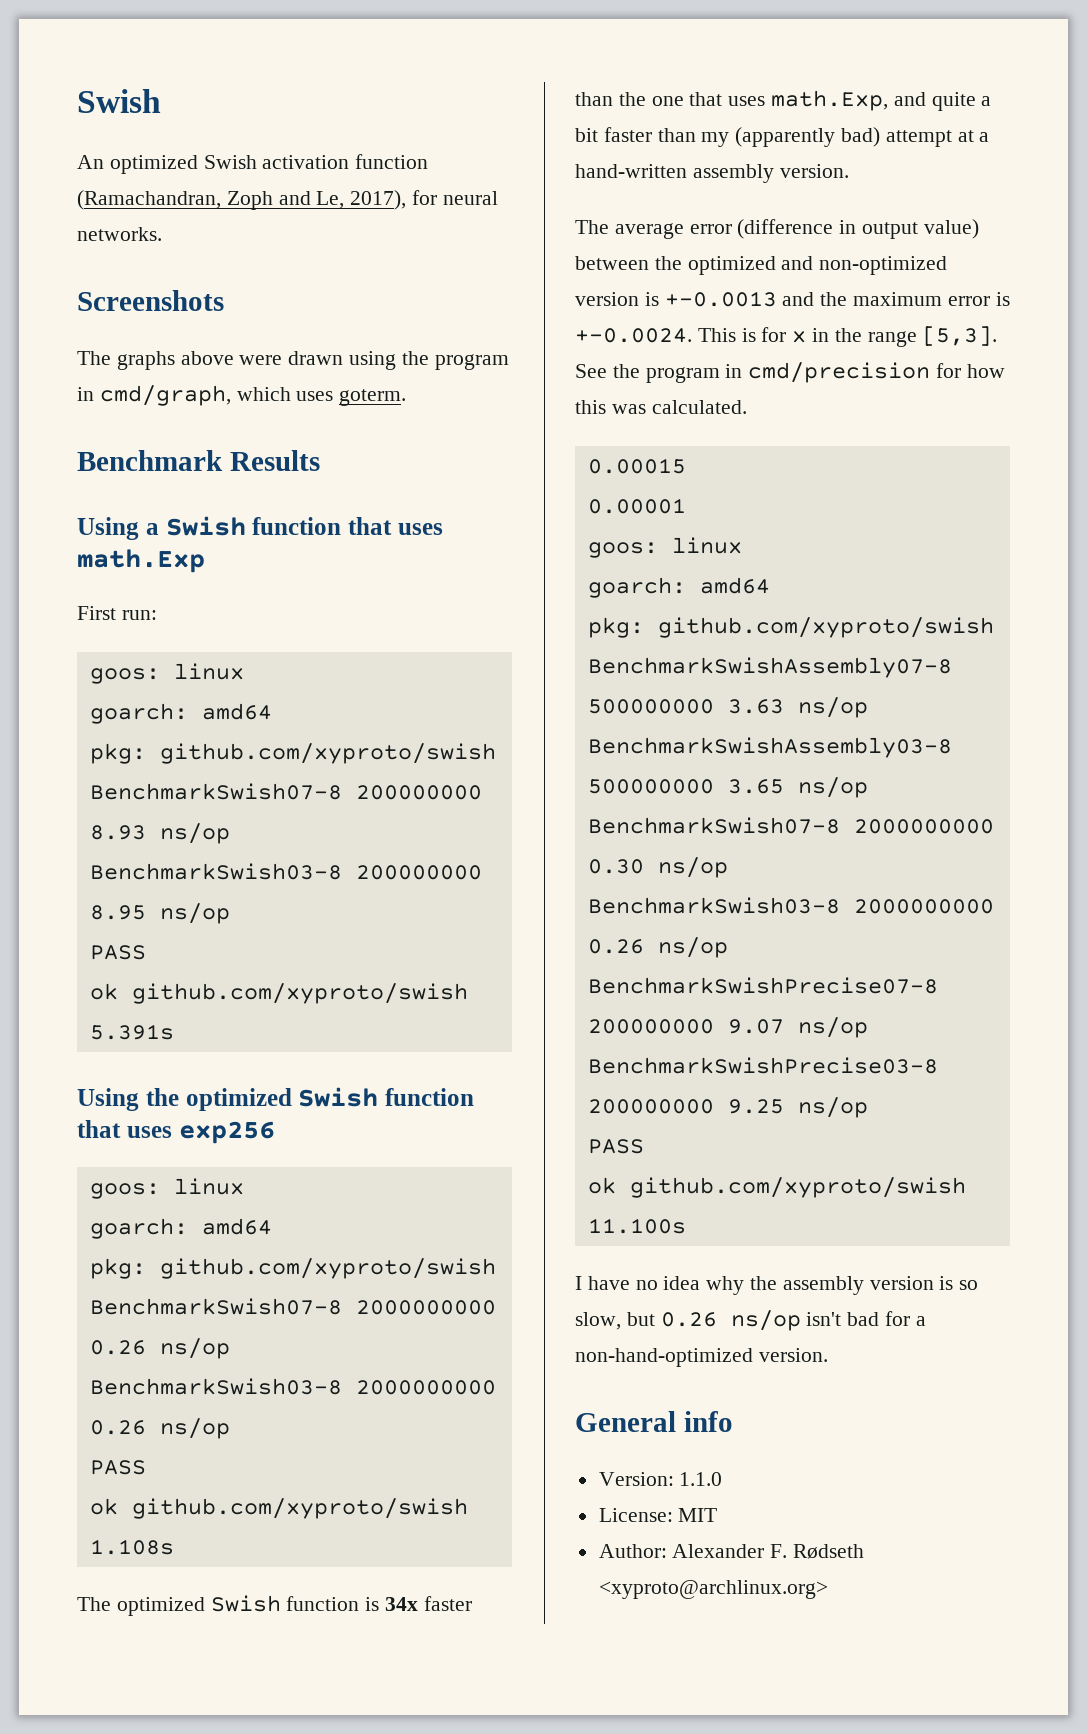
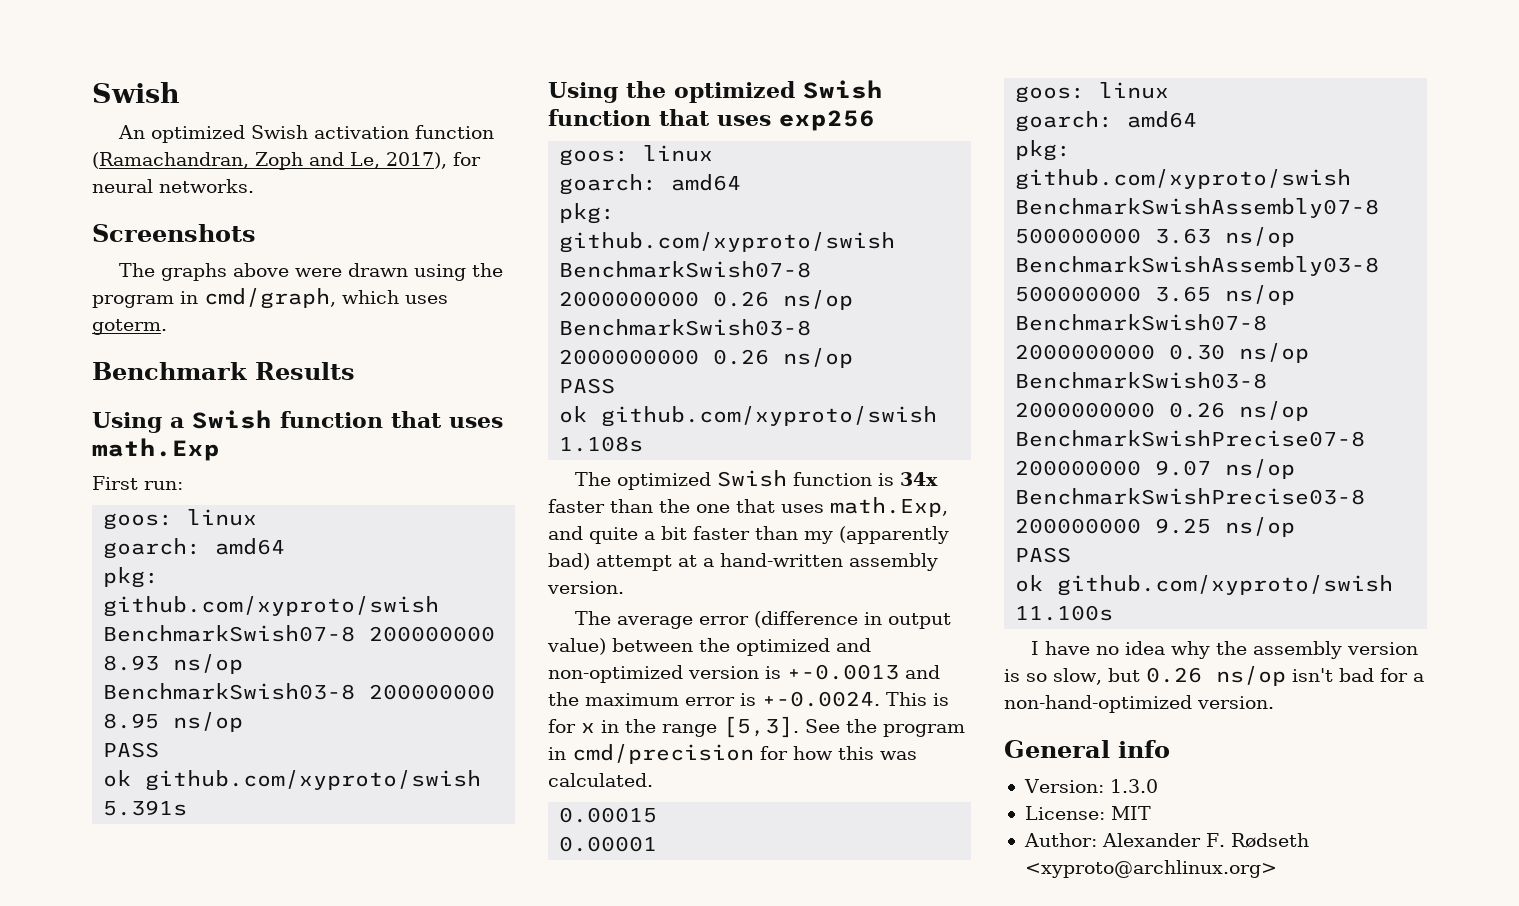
[679,1472,723,1486] 1.1.0 -> [1109,779,1158,793] 1.3.0

